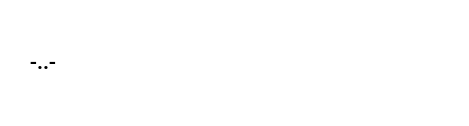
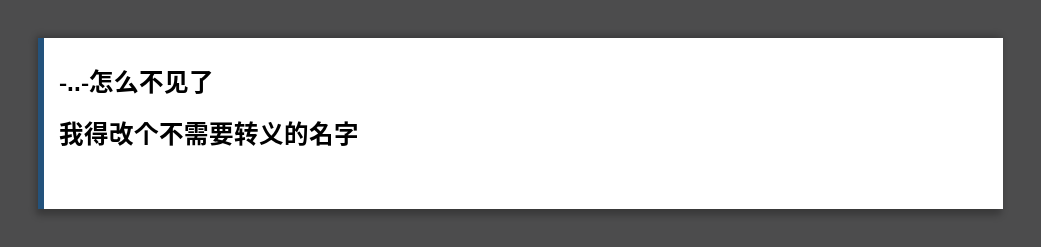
(56, 65) none -> [89,69,214,94] [59,121,359,146] 怎么不见了 // 我得改个不需要转义的名字

